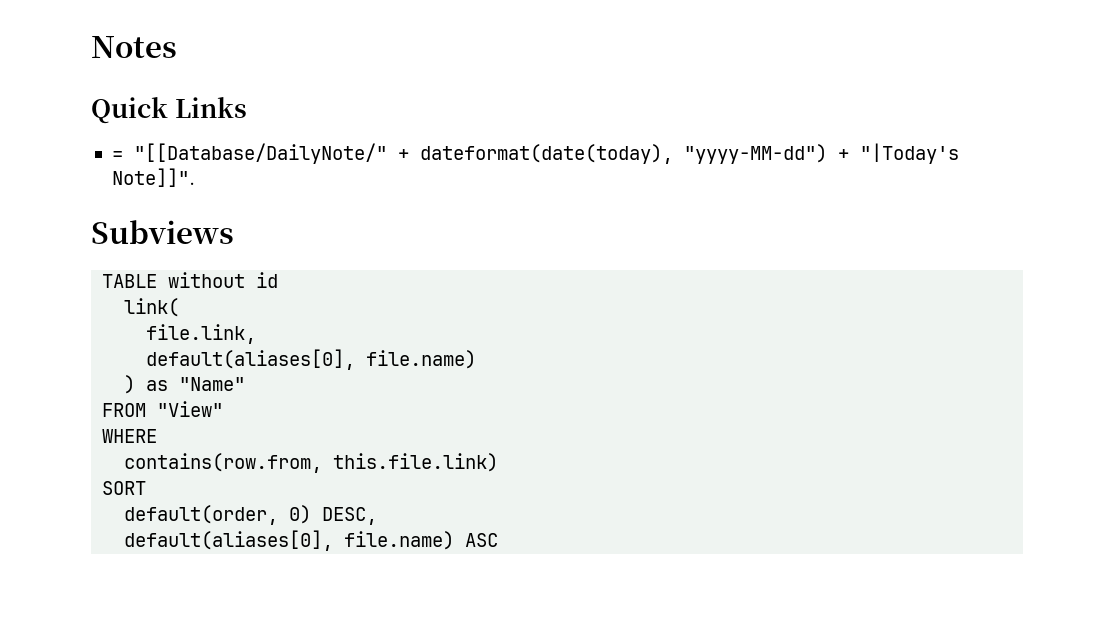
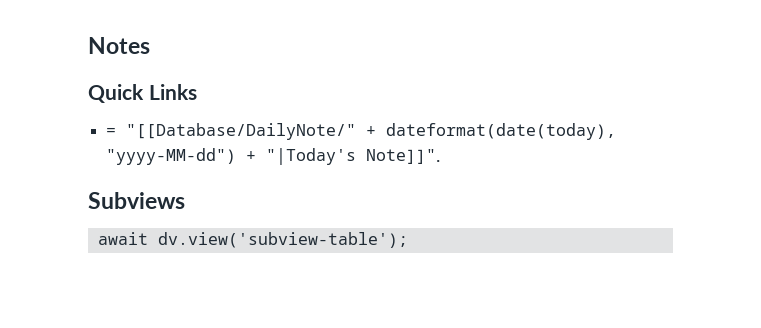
[102,272,279,288] [124,298,180,317] [146,324,257,344] [146,349,477,370] [124,375,246,394] [102,401,224,417] [102,429,158,443] [124,453,499,473] [102,481,147,495] [124,505,378,525] [124,530,499,551] TABLE without id // link( // file.link, // default(aliases[0], file.name) // ) as "Name" // FROM "View" // WHERE // contains(row.from, this.file.link) // SORT // default(order, 0) DESC, // default(aliases[0], file.name) ASC -> [97,232,408,248] await dv.view('subview-table');

